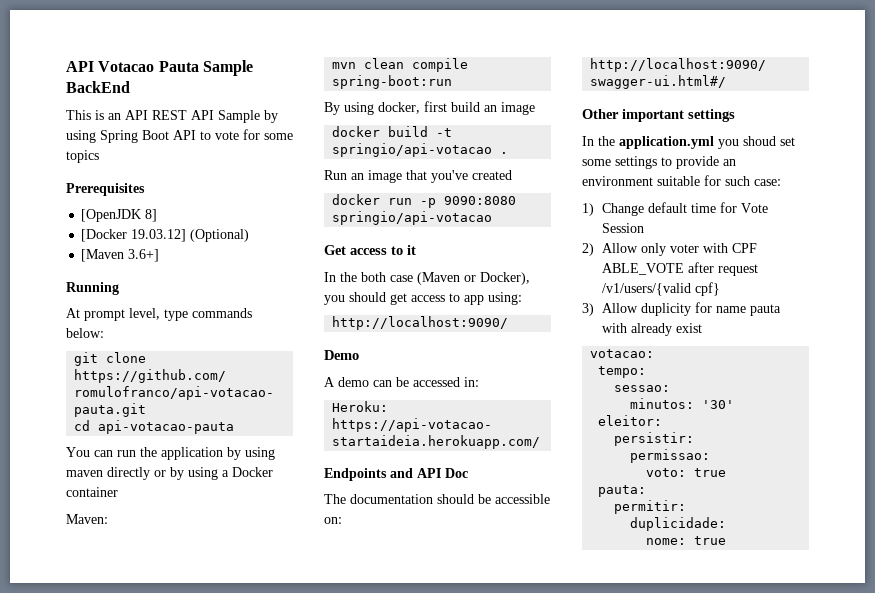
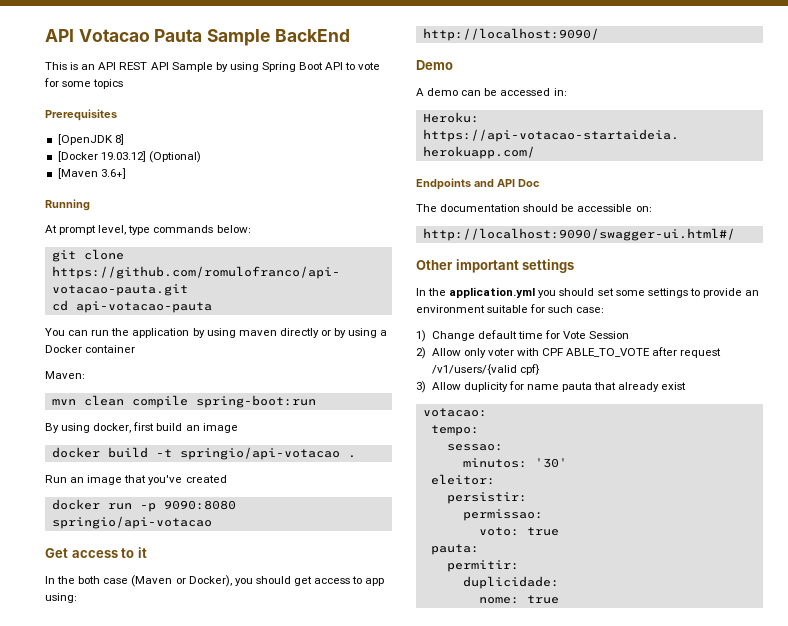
[743,136,776,146] shoud -> [559,288,595,296] should
[602,263,685,275] ABLE_VOTE -> [566,348,651,357] ABLE_TO_VOTE
[602,323,628,333] with -> [594,382,617,390] that

